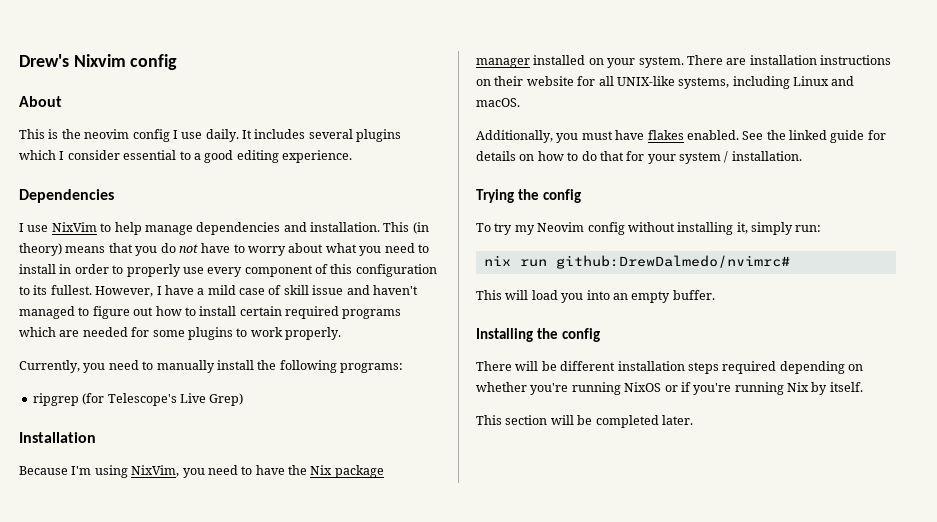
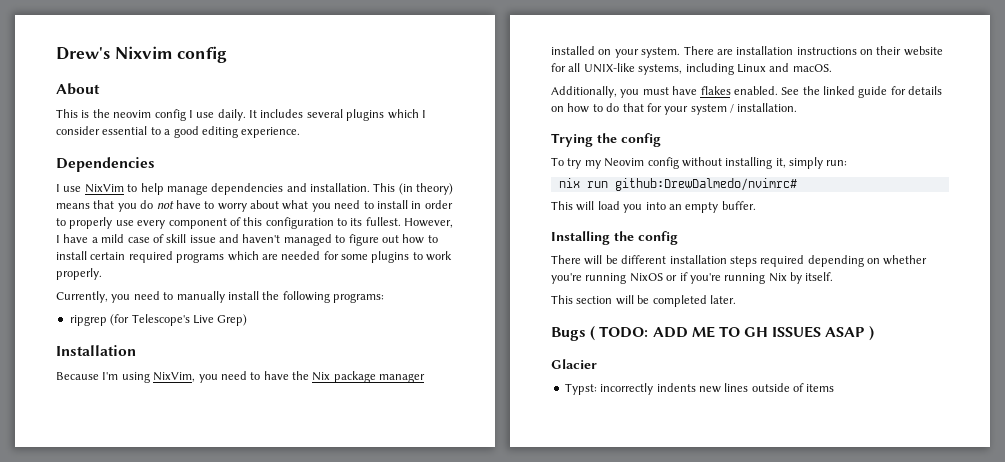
(693, 420) none -> [551,326,874,341] [551,359,597,369] [564,383,835,395] // Bugs ( TODO: ADD ME TO GH ISSUES ASAP ) // Glacier // Typst: incorrectly indents new lines outside of items

